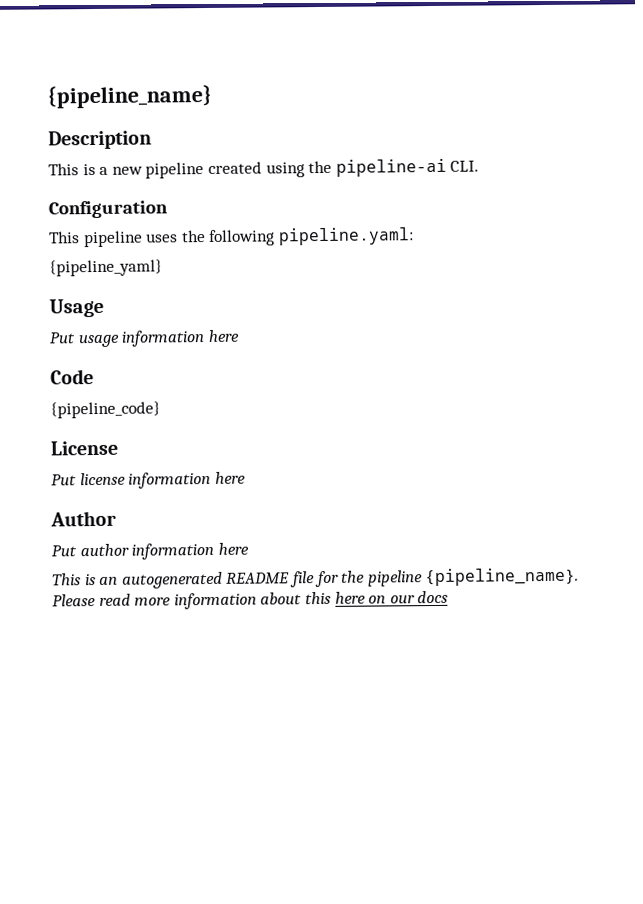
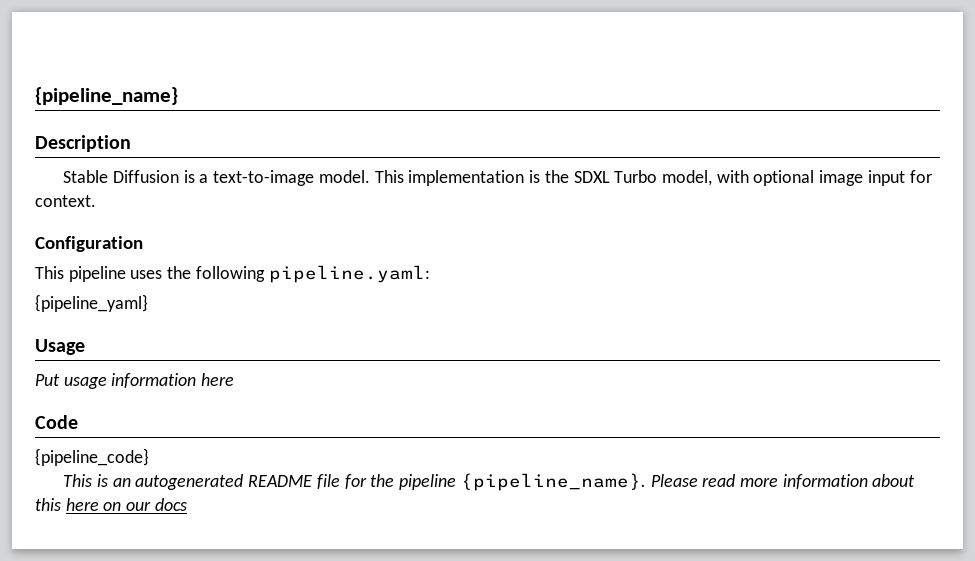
[48,158,480,179] This is a new pipeline created using the pipeline-ai CLI. -> [63,170,932,186] [35,195,96,207] Stable Diffusion is a text-to-image model. This implementation is the SDXL Turbo model, with optional image input for context.
[50,440,119,456] [51,471,246,489] [50,510,117,527] [51,542,249,560] // License // Put license information here // Author // Put author information here -> (149, 457) none

